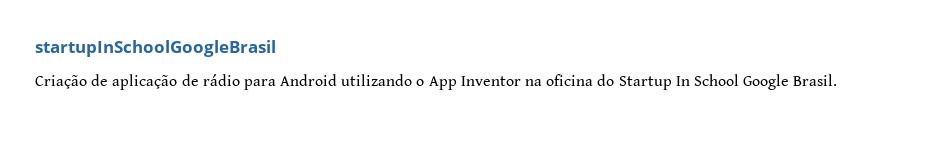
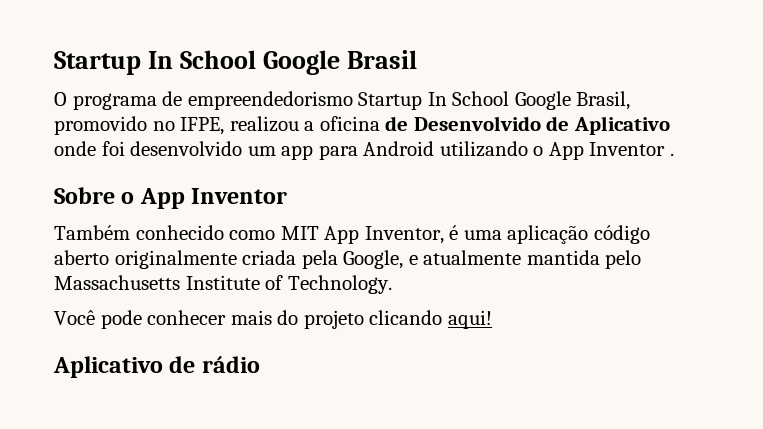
[35,40,276,57] [35,74,240,90] startupInSchoolGoogleBrasil // Criação de aplicação de rádio -> [54,50,418,75] [54,91,631,110] [54,116,670,135] [54,141,314,160] Startup In School Google Brasil // O programa de empreendedorismo Startup In School Google Brasil, promovido no IFPE, realizou a oficina de Desenvolvido de Aplicativo onde foi desenvolvido um app
[525,74,838,90] na oficina do Startup In School Google Brasil. -> [669,153,674,156] [54,187,288,209] [54,225,650,244] [54,250,642,269] [54,275,392,294] [54,310,492,329] [53,356,260,378] . // Sobre o App Inventor // Também conhecido como MIT App Inventor, é uma aplicação código aberto originalmente criada pela Google, e atualmente mantida pelo Massachusetts Institute of Technology. // Você pode conhecer mais do projeto clicando aqui! // Aplicativo de rádio

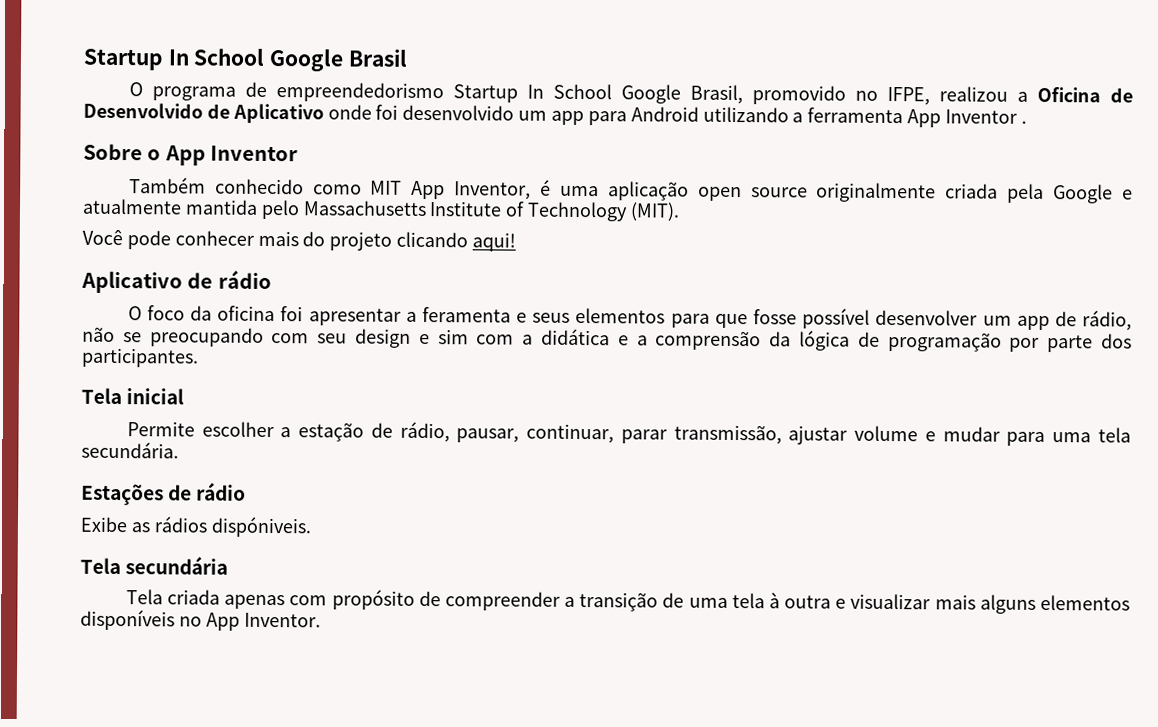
[319,116,380,131] oficina -> [1036,86,1101,103] Oficina
[533,146,544,156] o -> [792,107,904,124] a ferramenta
[593,225,650,244] [54,250,109,265] código aberto -> [697,186,808,202] open source
[343,250,404,269] Google, -> [1053,184,1114,204] Google
[287,275,392,294] Technology. -> [527,201,681,222] Technology (MIT).
(260, 364) none -> [127,305,1132,331] [82,326,1132,353] [81,347,199,368] [81,387,185,405] [126,421,1131,447] [81,441,179,459] [81,482,247,506] [80,516,312,538] [80,556,229,575] [125,589,1130,614] [80,609,321,631] // O foco da oficina foi apresentar a feramenta e seus elementos para que fosse possível desenvolver um app de rádio, não se preocupando com seu design e sim com a didática e a comprensão da lógica de programação por parte dos participantes. // Tela inicial // Permite escolher a estação de rádio, pausar, continuar, parar transmissão, ajustar volume e mudar para uma tela secundária. // Estações de rádio // Exibe as rádios dispóniveis. // Tela secundária // Tela criada apenas com propósito de compreender a transição de uma tela à outra e visualizar mais alguns elementos disponíveis no App Inventor.

